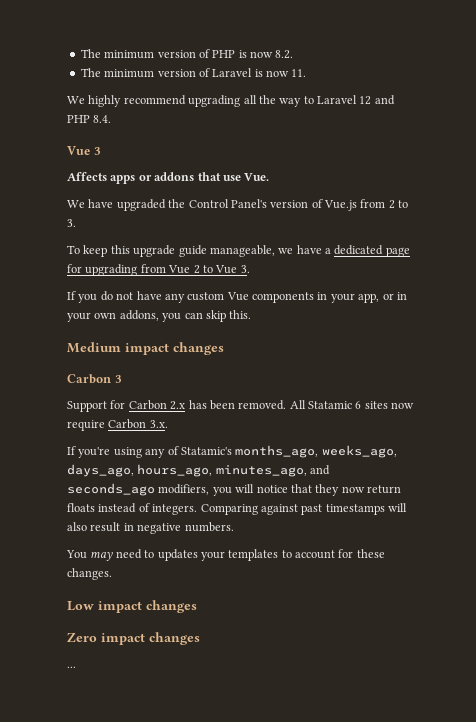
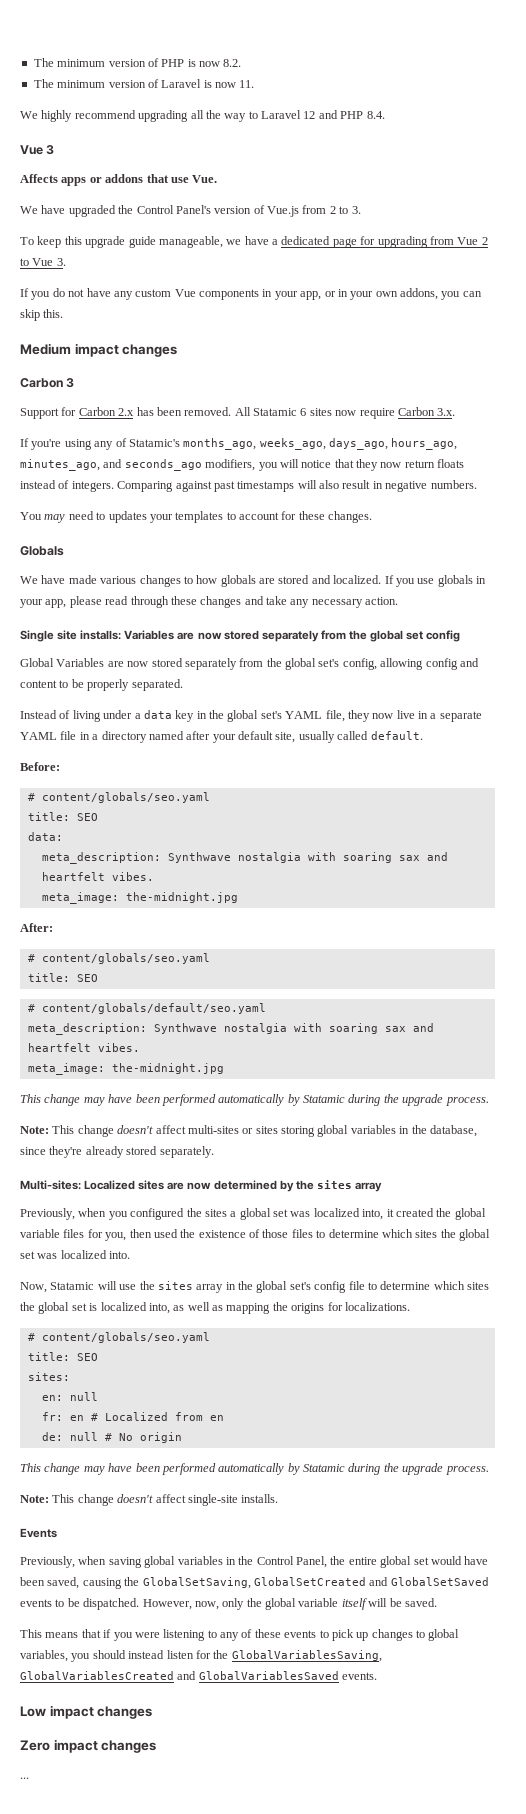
(112, 574) none -> [20,546,64,556] [20,575,486,587] [20,596,399,608] [20,630,461,642] [20,658,479,670] [20,679,183,691] [20,710,482,722] [20,731,423,743] [20,762,60,771] [27,792,210,803] [27,812,98,821] [27,832,63,841] [41,852,448,864] [41,872,154,881] [41,892,238,904] [20,923,53,932] [27,953,210,964] [27,973,98,982] [27,1003,266,1014] [27,1023,434,1035] [27,1043,140,1052] [27,1063,224,1075] [20,1094,489,1106] [20,1125,477,1137] [20,1146,214,1158] [20,1180,382,1192] [20,1208,486,1220] [20,1229,490,1241] [20,1250,131,1259] [20,1281,489,1293] [20,1302,410,1314] [27,1332,210,1343] [27,1352,98,1361] [27,1372,70,1381] [41,1392,98,1401] [41,1412,224,1421] [41,1432,182,1443] [20,1463,489,1475] [20,1494,279,1506] [20,1528,57,1538] [20,1556,489,1568] [20,1577,489,1589] [20,1598,437,1610] [20,1629,460,1641] [20,1650,382,1662] [20,1671,378,1680] // Globals // We have made various changes to how globals are stored and localized. If you use globals in your app, please read through these changes and take any necessary action. // Single site installs: Variables are now stored separately from the global set config // Global Variables are now stored separately from the global set's config, allowing config and content to be properly separated. // Instead of living under a data key in the global set's YAML file, they now live in a separate YAML file in a directory named after your default site, usually called default. // Before: // # content/globals/seo.yaml // title: SEO // data: // meta_description: Synthwave nostalgia with soaring sax and heartfelt vibes. // meta_image: the-midnight.jpg // After: // # content/globals/seo.yaml // title: SEO // # content/globals/default/seo.yaml // meta_description: Synthwave nostalgia with soaring sax and heartfelt vibes. // meta_image: the-midnight.jpg // This change may have been performed automatically by Statamic during the upgrade process. // Note: This change doesn't affect multi-sites or sites storing global variables in the database, since they're already stored separately. // Multi-sites: Localized sites are now determined by the sites array // Previously, when you configured the sites a global set was localized into, it created the global variable files for you, then used the existence of those files to determine which sites the global set was localized into. // Now, Statamic will use the sites array in the global set's config file to determine which sites the global set is localized into, as well as mapping the origins for localizations. // # content/globals/seo.yaml // title: SEO // sites: // en: null // fr: en # Localized from en // de: null # No origin // This change may have been performed automatically by Statamic during the upgrade process. // Note: This change doesn't affect single-site installs. // Events // Previously, when saving global variables in the Control Panel, the entire global set would have been saved, causing the GlobalSetSaving, GlobalSetCreated and GlobalSetSaved events to be dispatched. However, now, only the global variable itself will be saved. // This means that if you were listening to any of these events to pick up changes to global variables, you should instead listen for the GlobalVariablesSaving, GlobalVariablesCreated and GlobalVariablesSaved events.

